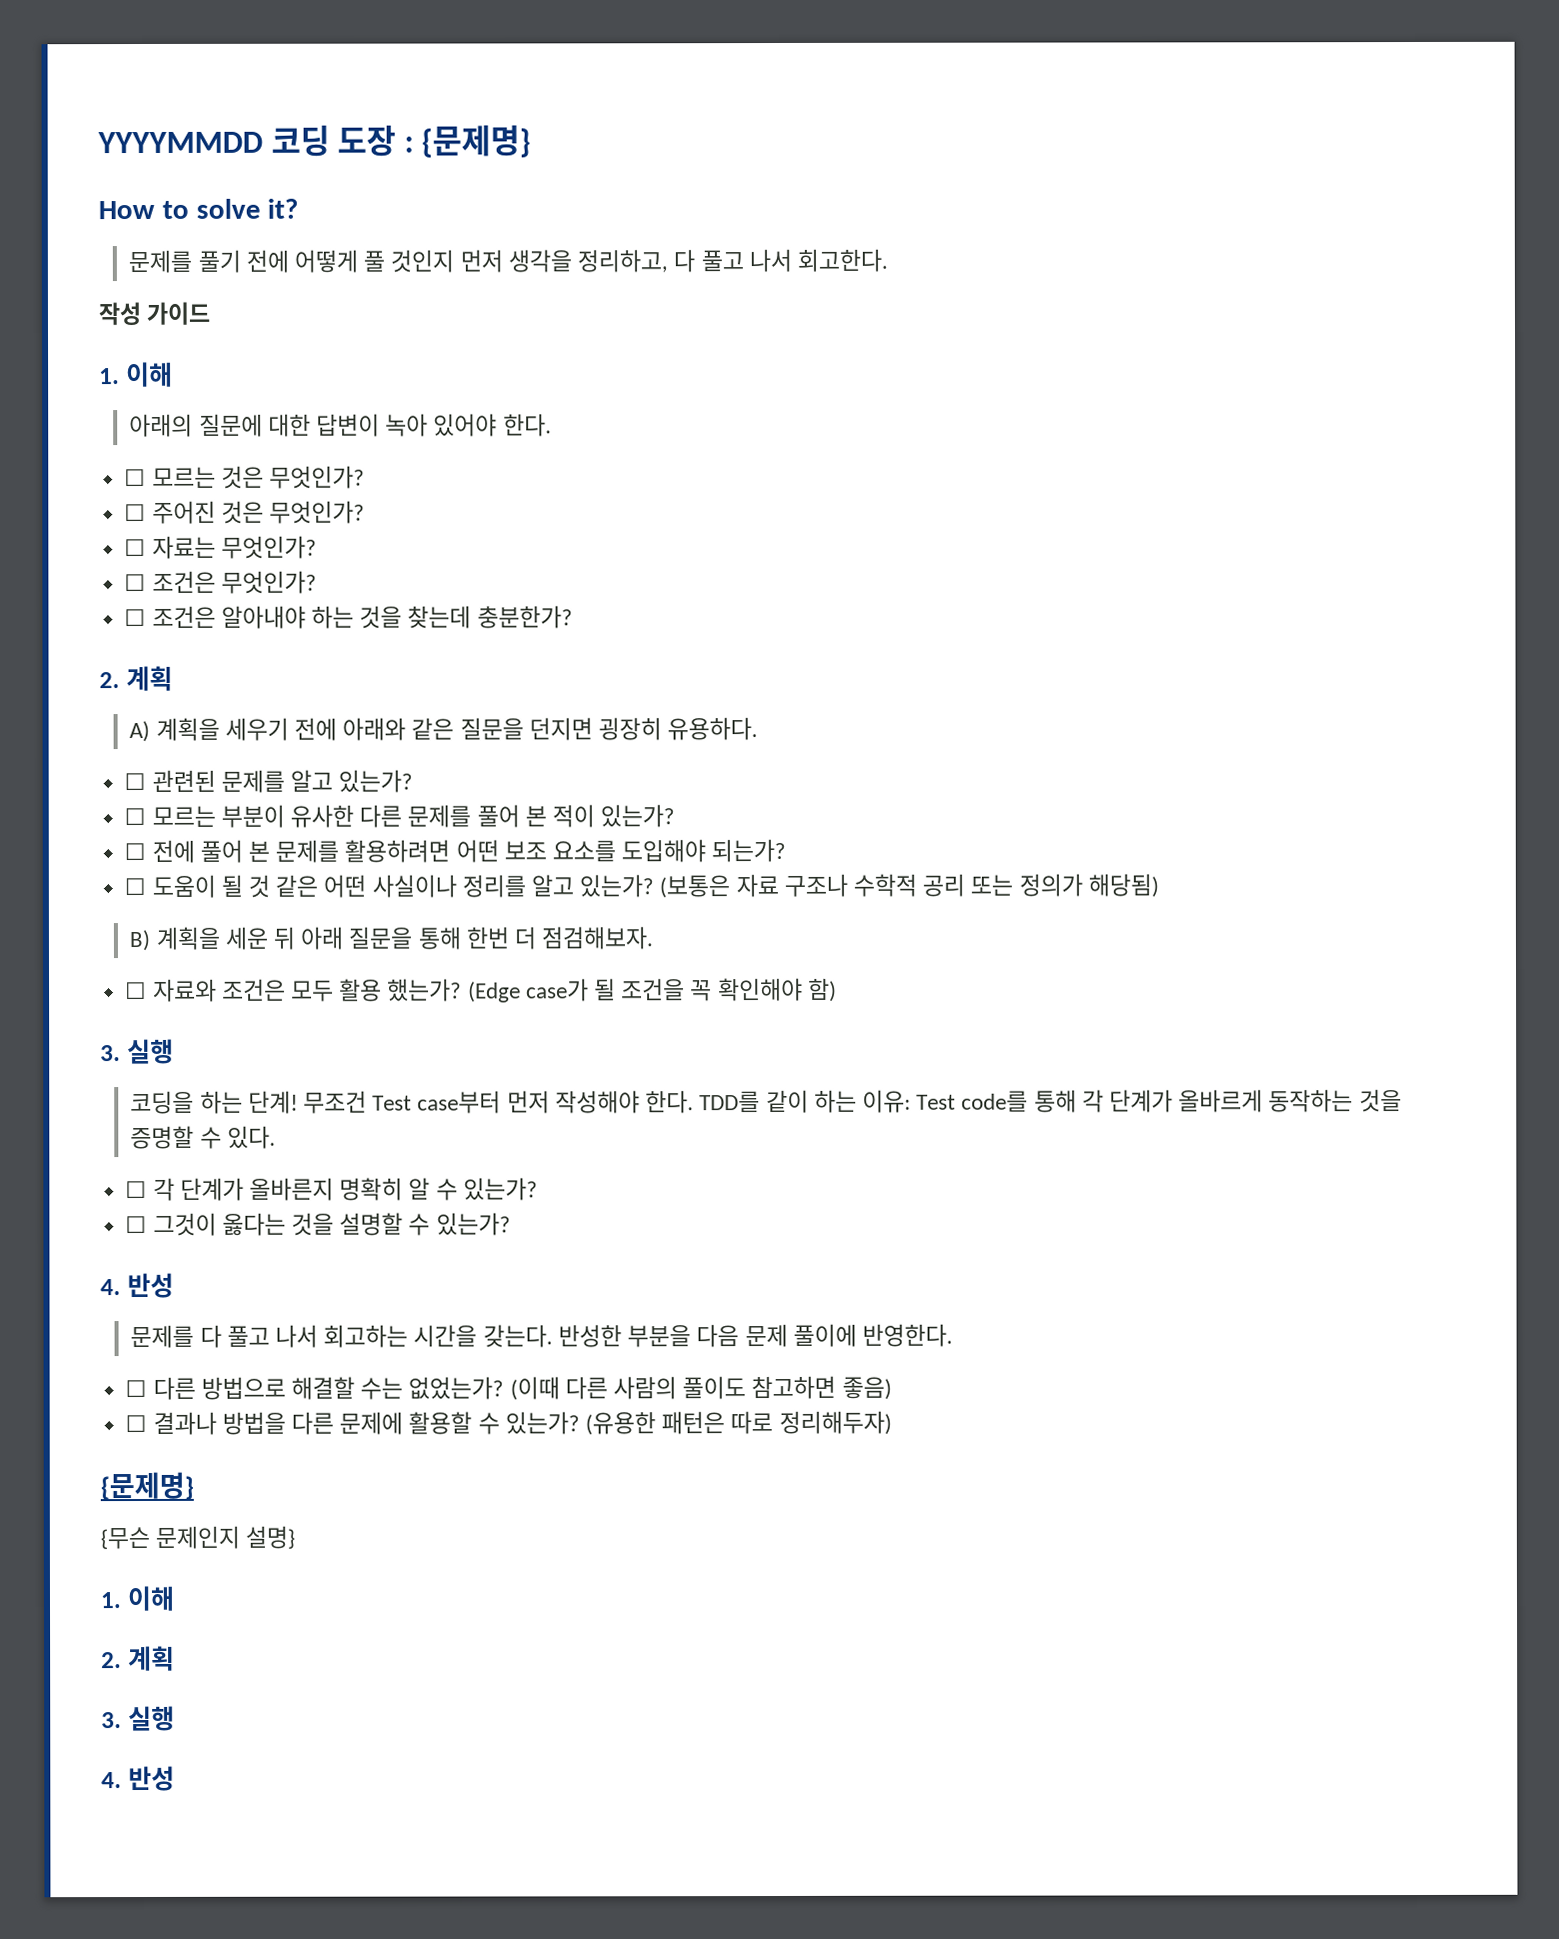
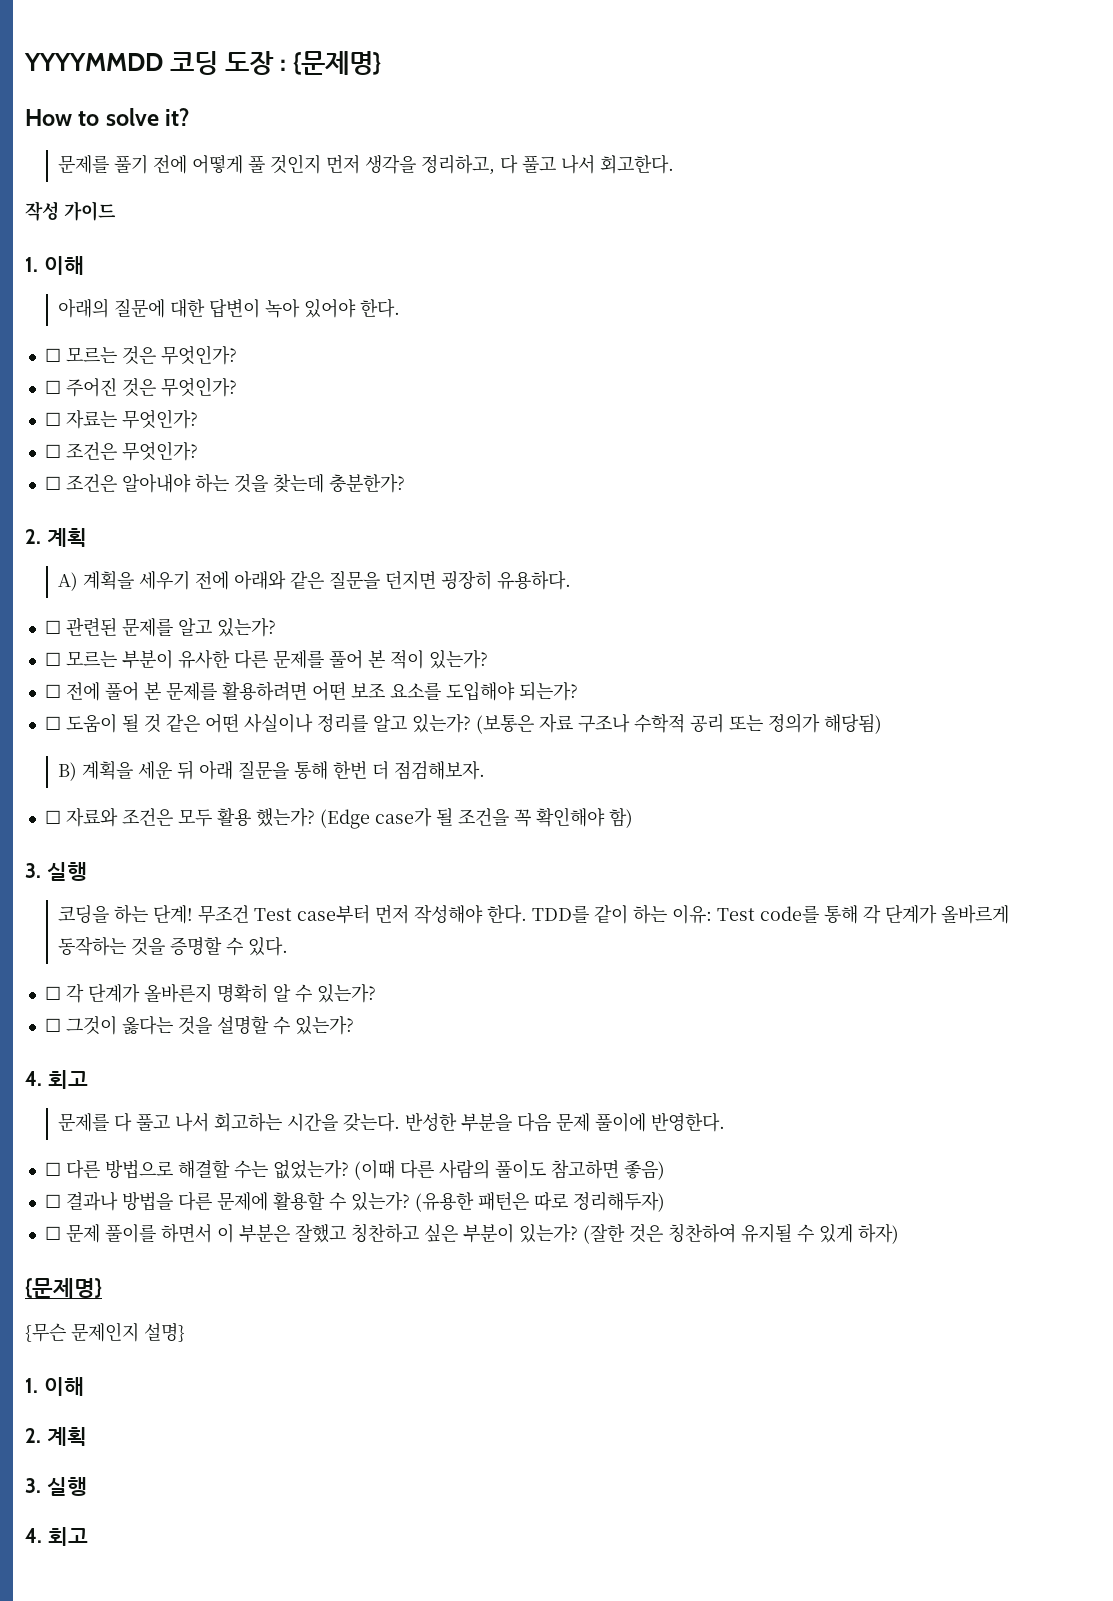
[126,1272,174,1299] 반성 -> [47,1070,88,1089] 회고
(892, 1423) none -> [44,1223,899,1244] // ☐ 문제 풀이를 하면서 이 부분은 잘했고 칭찬하고 싶은 부분이 있는가? (잘한 것은 칭찬하여 유지될 수 있게 하자)
[127,1765,175,1792] 반성 -> [47,1527,88,1546] 회고

